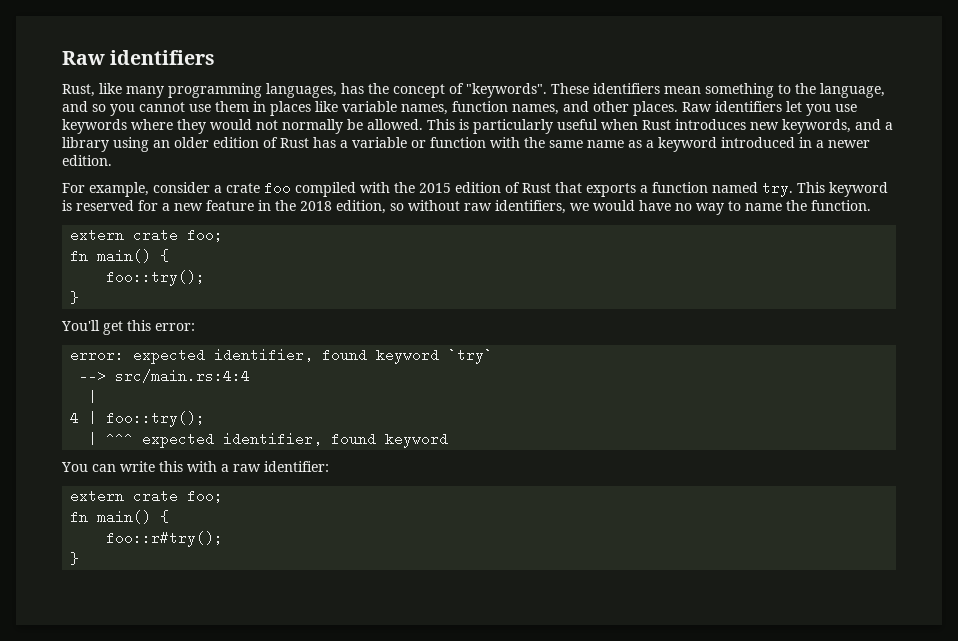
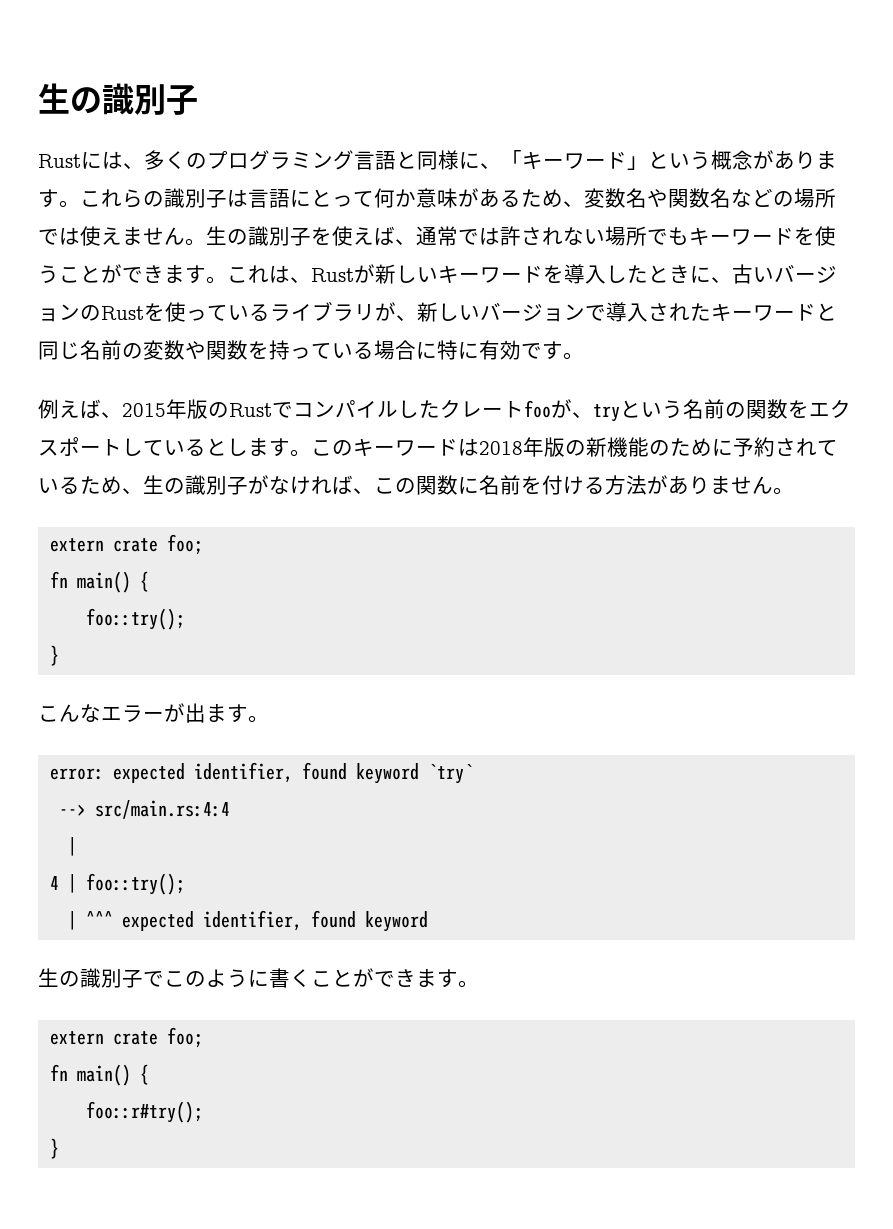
[62,50,216,65] [62,83,885,98] [62,101,857,116] [62,119,893,134] [62,137,870,152] [62,155,112,166] [62,181,888,197] [62,200,871,215] Raw identifiers // Rust, like many programming languages, has the concept of "keywords". These identifiers mean something to the language, and so you cannot use them in places like variable names, function names, and other places. Raw identifiers let you use keywords where they would not normally be allowed. This is particularly useful when Rust introduces new keywords, and a library using an older edition of Rust has a variable or function with the same name as a keyword introduced in a newer edition. // For example, consider a crate foo compiled with the 2015 edition of Rust that exports a function named try. This keyword is reserved for a new feature in the 2018 edition, so without raw identifiers, we would have no way to name the function. -> [38,83,198,115] [38,150,837,170] [38,188,836,208] [38,226,836,246] [38,264,837,284] [38,301,837,322] [38,340,584,360] [38,399,851,422] [38,437,838,457] [38,475,794,495] 生の識別子 // Rustには、多くのプログラミング言語と同様に、「キーワード」という概念があります。これらの識別子は言語にとって何か意味があるため、変数名や関数名などの場所では使えません。生の識別子を使えば、通常では許されない場所でもキーワードを使うことができます。これは、Rustが新しいキーワードを導入したときに、古いバージョンのRustを使っているライブラリが、新しいバージョンで導入されたキーワードと同じ名前の変数や関数を持っている場合に特に有効です。 // 例えば、2015年版のRustでコンパイルしたクレートfooが、tryという名前の関数をエクスポートしているとします。このキーワードは2018年版の新機能のために予約されているため、生の識別子がなければ、この関数に名前を付ける方法がありません。
[61,320,195,335] You'll get this error: -> [38,703,269,723] こんなエラーが出ます。
[61,461,329,472] You can write this with a raw identifier: -> [38,968,479,988] 生の識別子でこのように書くことができます。

